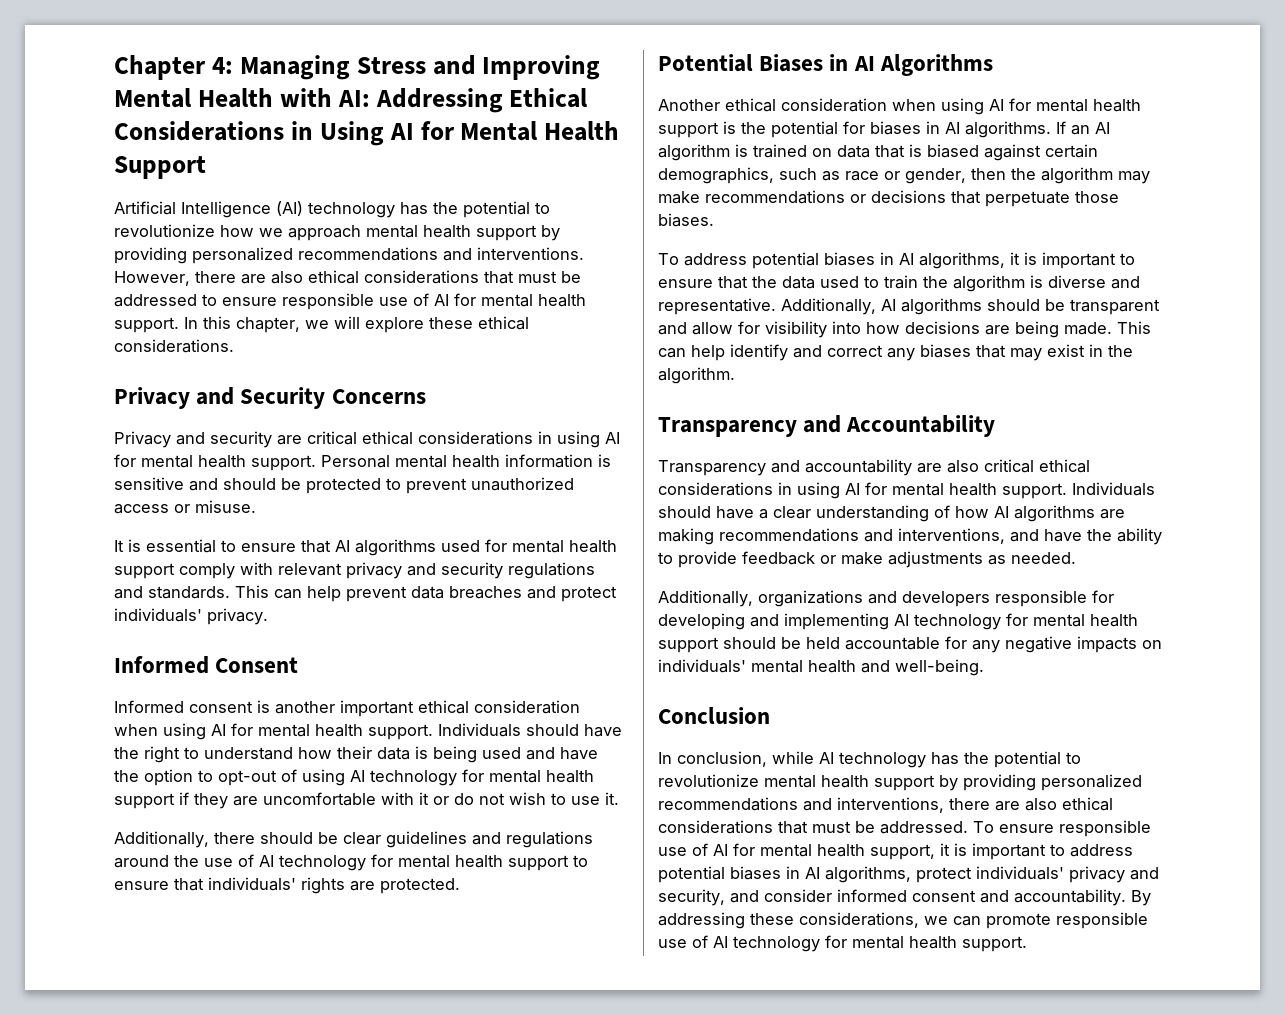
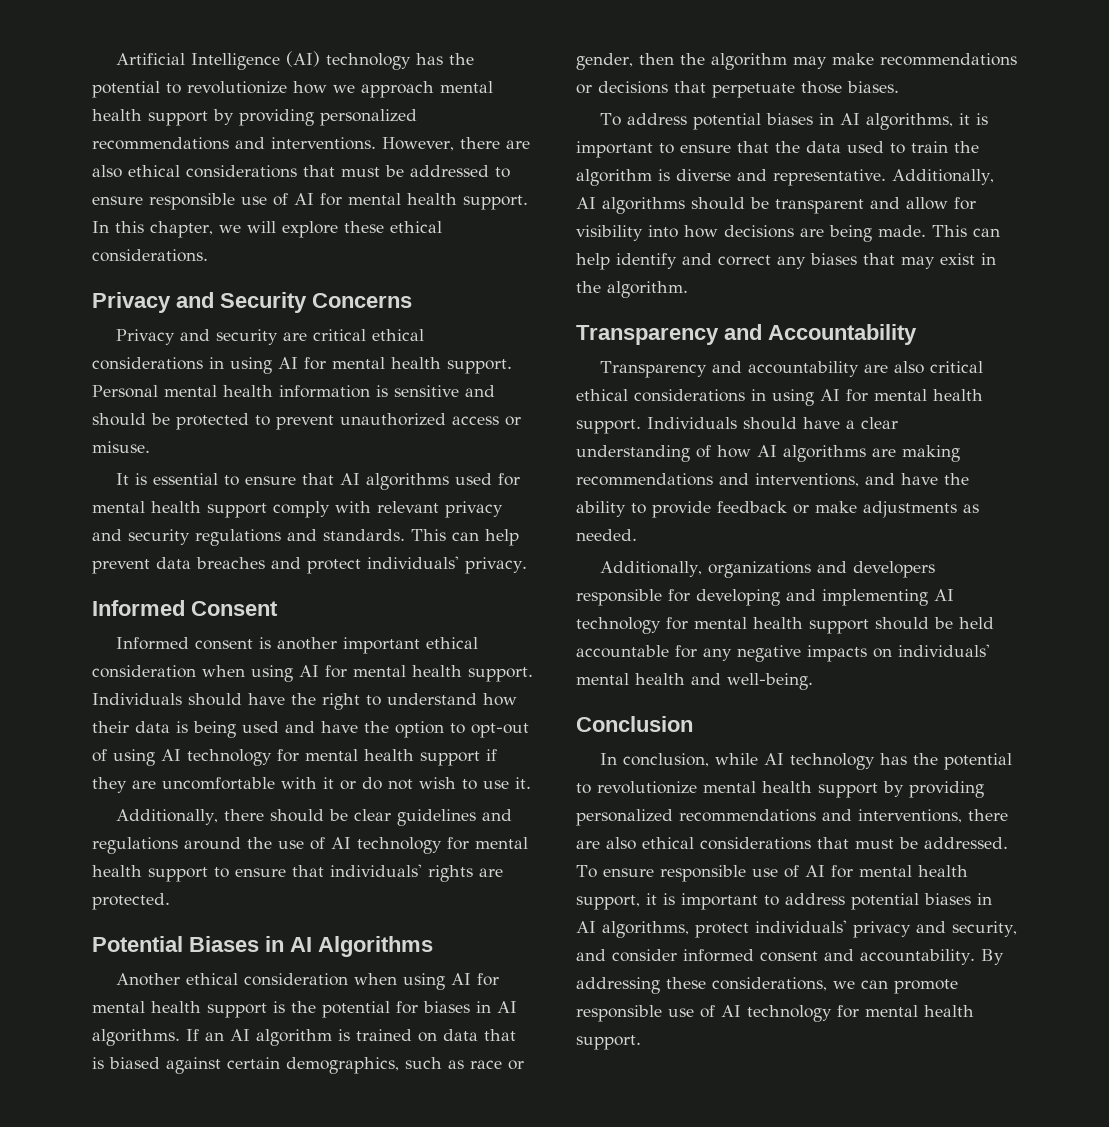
[114,55,601,80] [114,88,588,113] [114,121,620,146] [114,156,206,179] Chapter 4: Managing Stress and Improving Mental Health with AI: Addressing Ethical Considerations in Using AI for Mental Health Support // -> (115, 59) none

